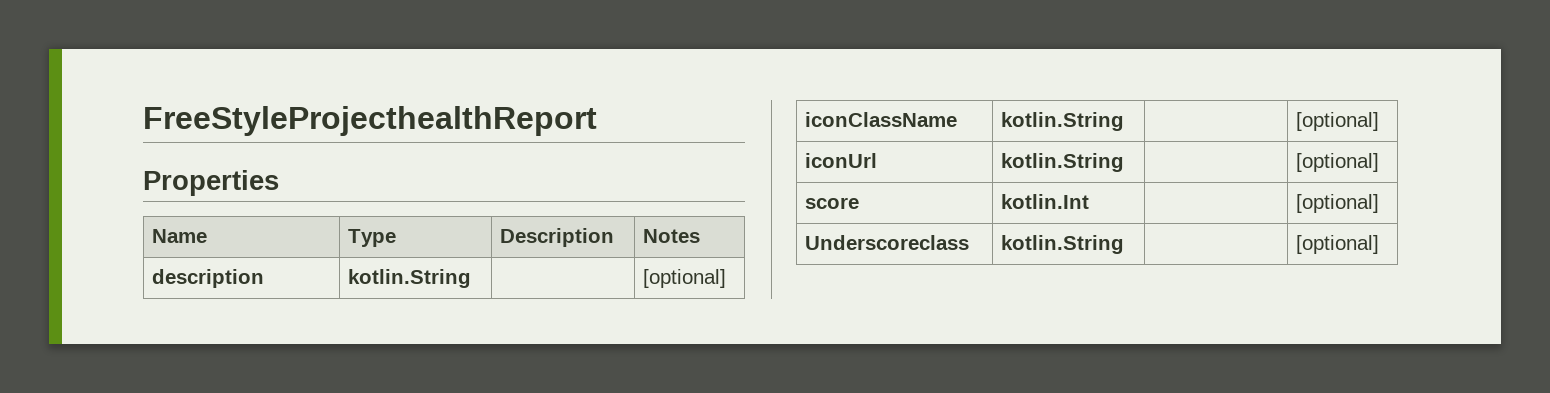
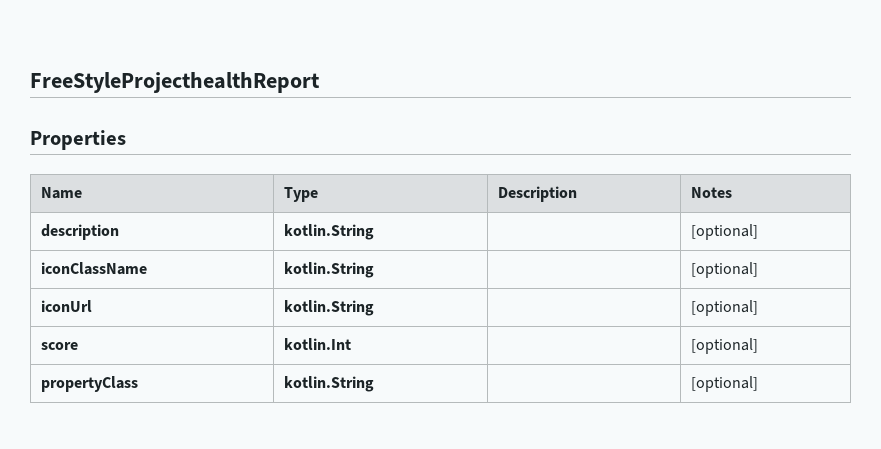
[805,235,970,250] Underscoreclass -> [40,376,138,392] propertyClass

